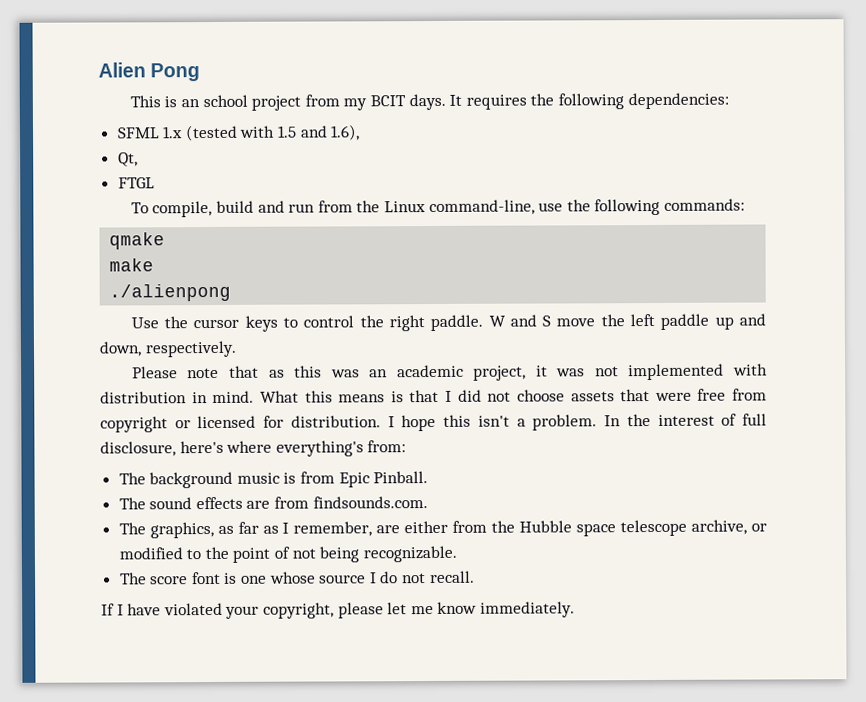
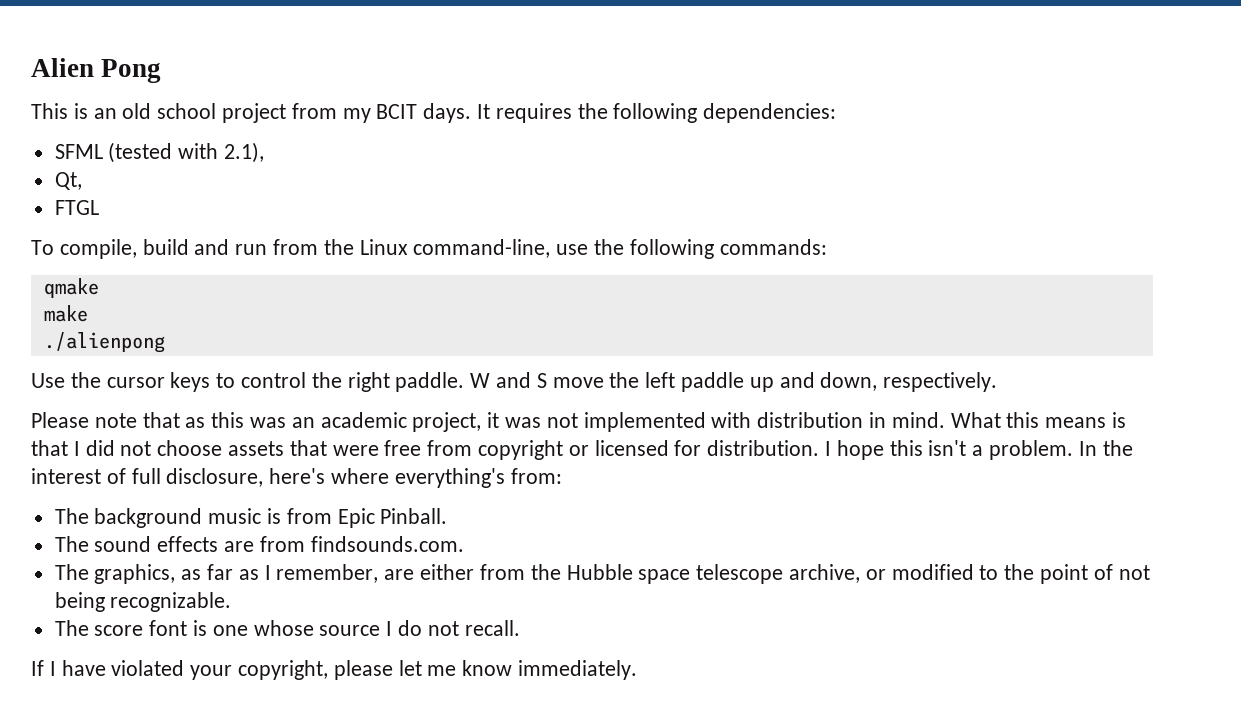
(201, 103) none -> [122,103,152,119] old
[162,126,184,139] 1.x -> (103, 151) none
[277,124,361,141] 1.5 and 1.6), -> [224,142,265,163] 2.1),

